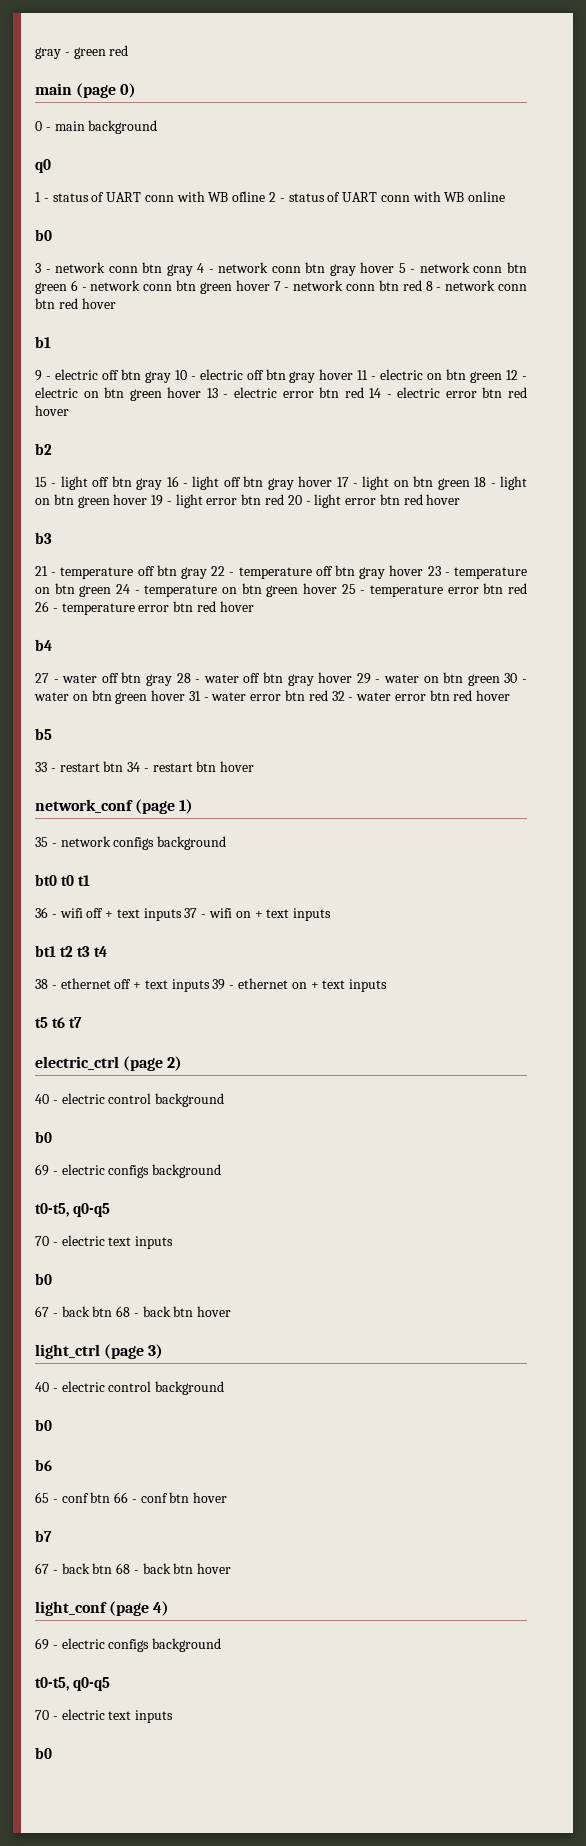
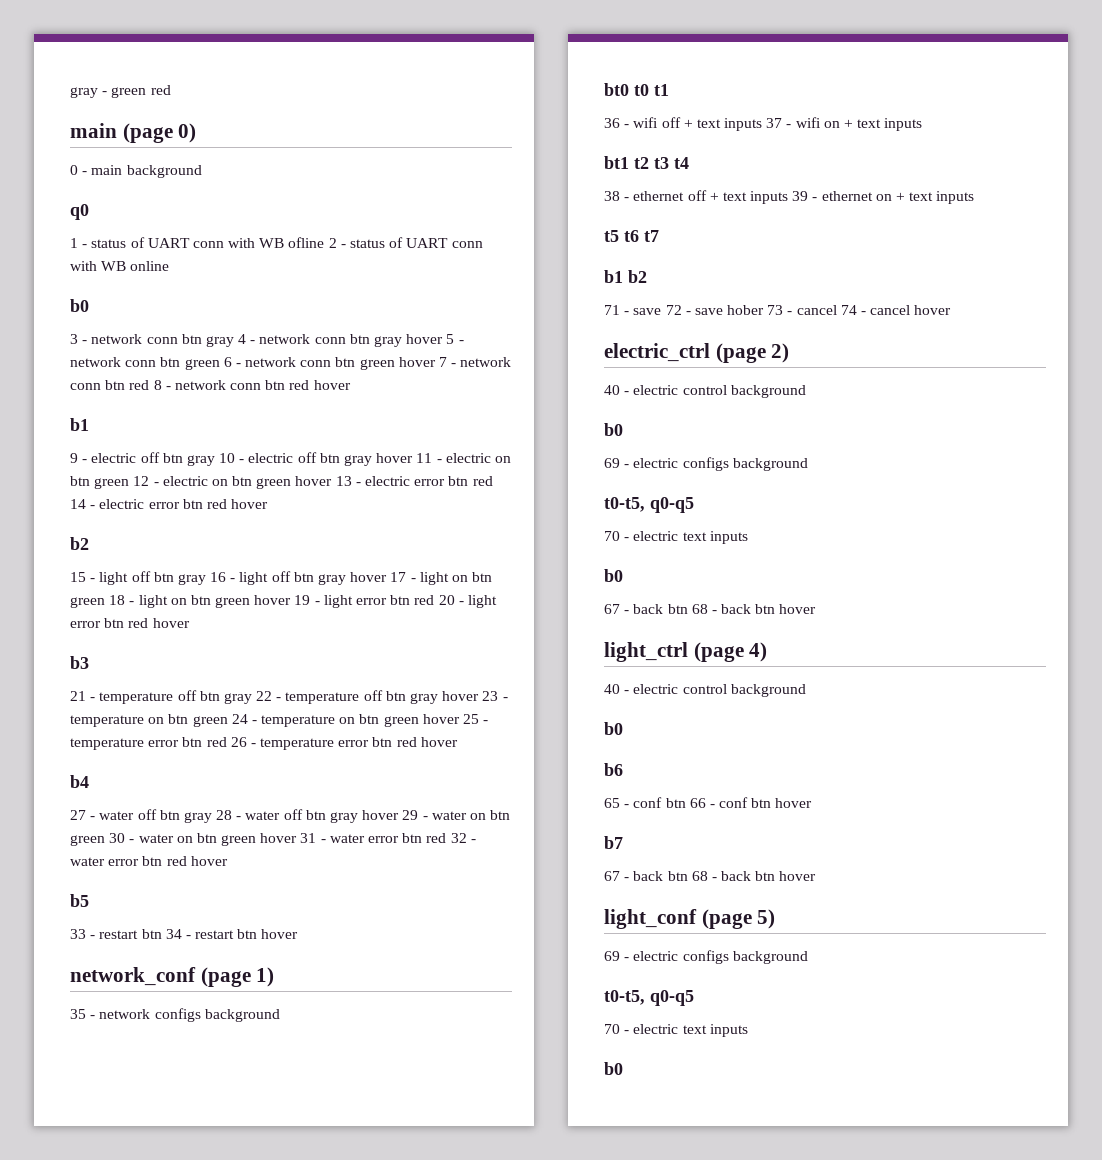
(82, 1022) none -> [604,270,647,283] [604,305,952,315] // b1 b2 // 71 - save 72 - save hober 73 - cancel 74 - cancel hover
[148,1344,164,1359] 3) -> [749,642,768,662] 4)
[153,1601,170,1616] 4) -> [757,909,776,929] 5)

